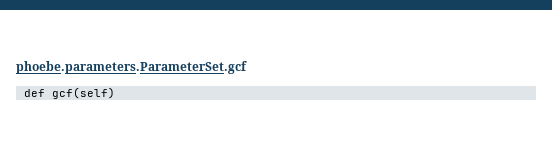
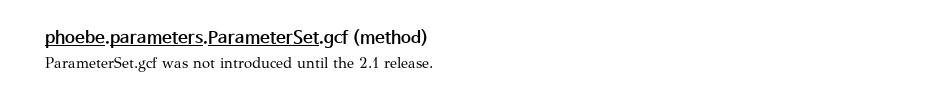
[23,87,115,99] // def gcf(self) -> [352,29,430,46] [45,56,433,72] (method) // ParameterSet.gcf was not introduced until the 2.1 release.

